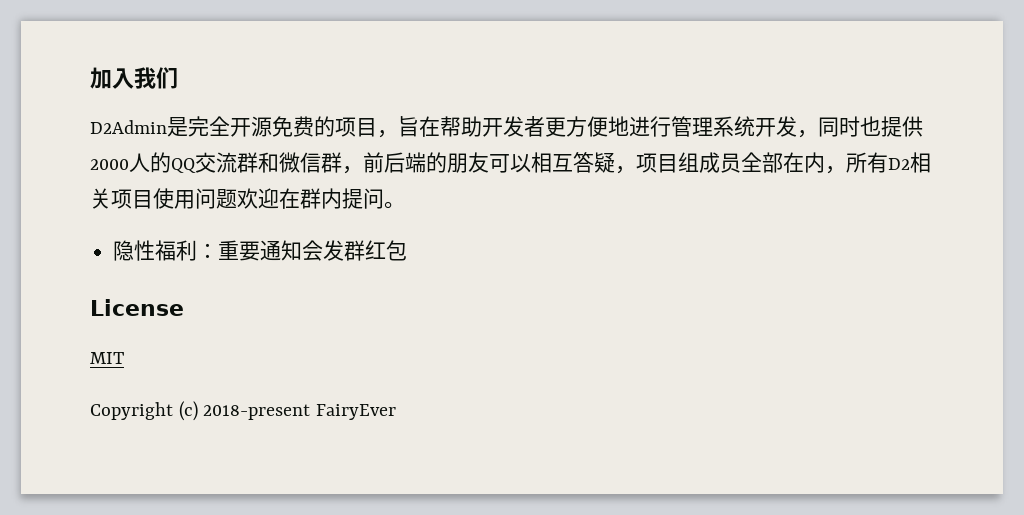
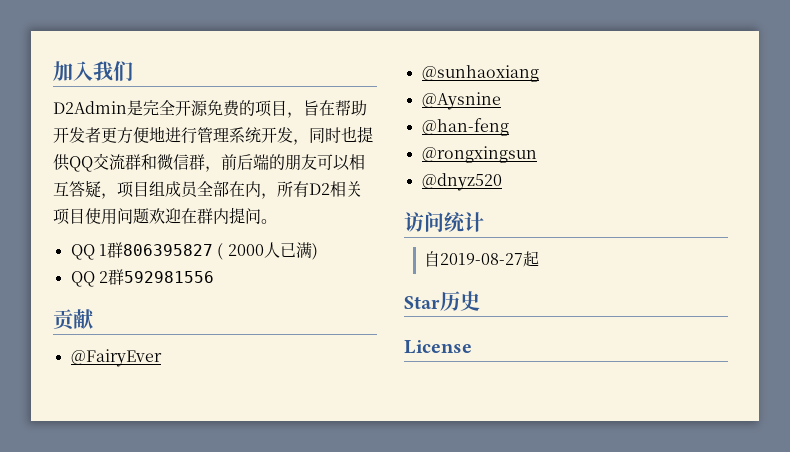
[90,152,171,173] 2000人的 -> (70, 162) none
[113,240,408,261] [90,299,184,316] [90,352,124,364] [90,401,397,421] 隐性福利：重要通知会发群红包 // License // MIT // Copyright (c) 2018-present FairyEver -> [70,242,318,260] [70,269,214,287] [53,309,94,331] [70,349,162,367] [421,65,539,82] [421,92,501,110] [421,118,509,136] [421,146,537,163] [421,173,502,191] [404,212,484,232] [424,251,540,267] [404,291,480,311] [404,340,472,354] QQ 1群806395827 ( 2000人已满) // QQ 2群592981556 // 贡献 // @FairyEver // @sunhaoxiang // @Aysnine // @han-feng // @rongxingsun // @dnyz520 // 访问统计 // 自2019-08-27起 // Star历史 // License

